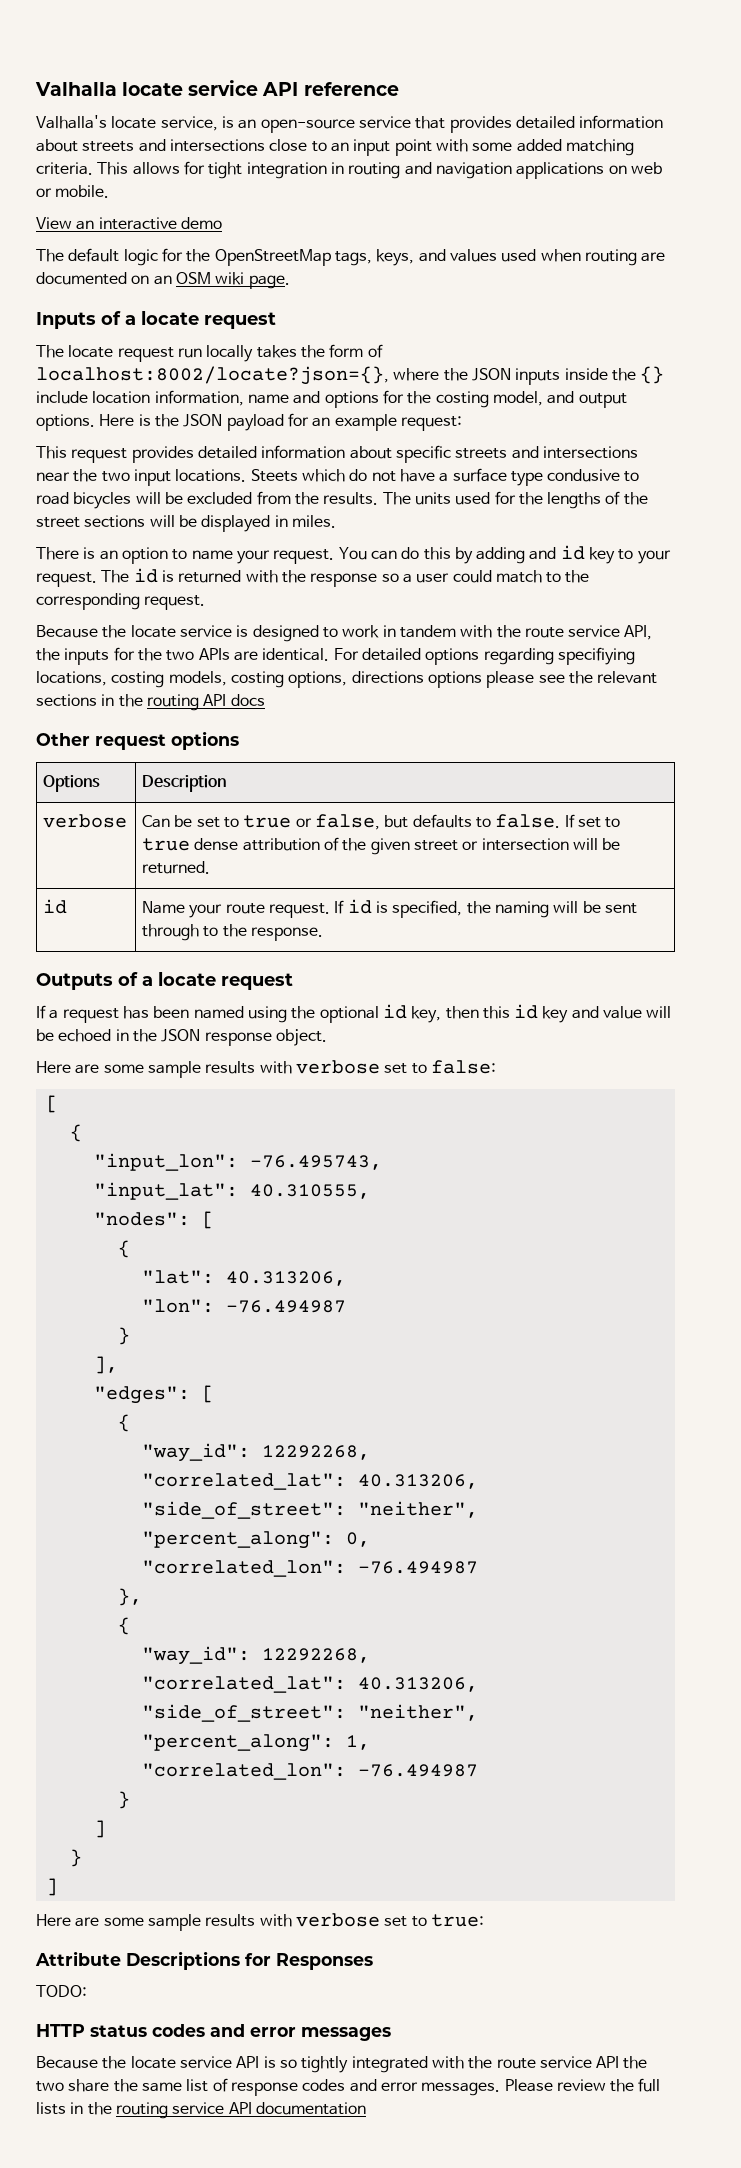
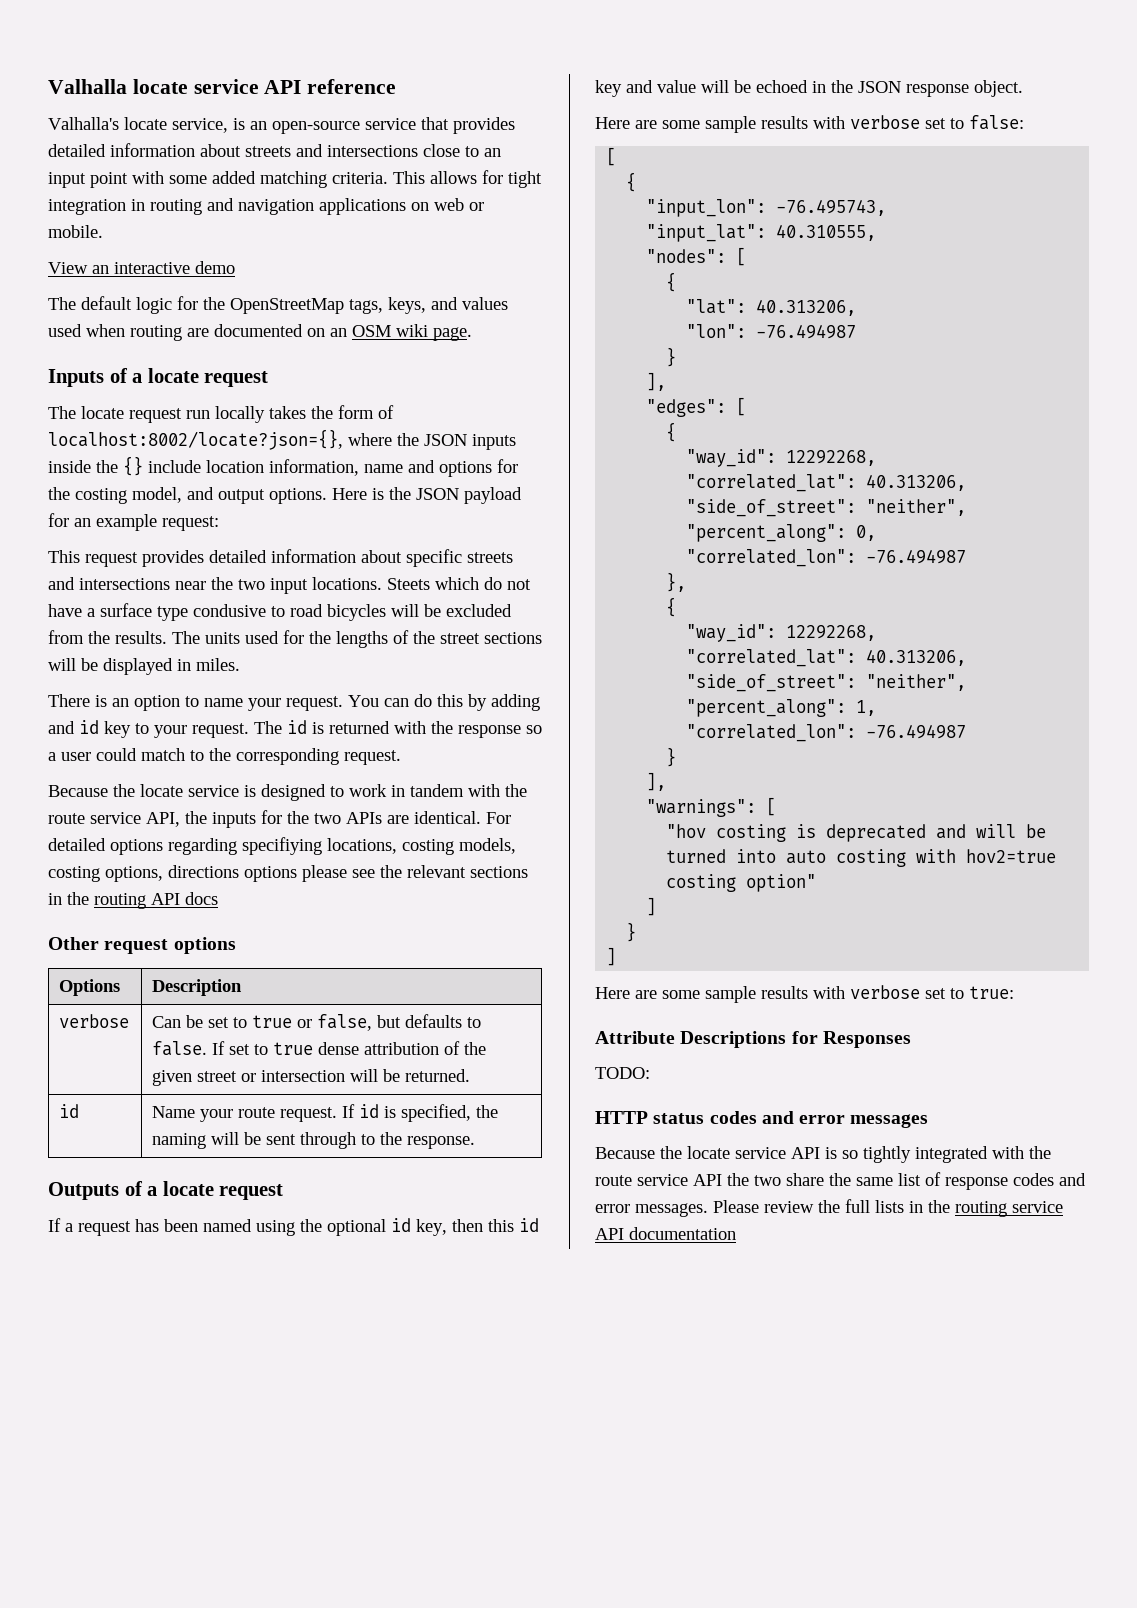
(130, 1800) none -> [646,772,667,791] [646,797,777,817] [666,824,1047,842] [666,849,1057,867] [666,874,817,892] // ], // "warnings": [ // "hov costing is deprecated and will be turned into auto costing with hov2=true costing option"

